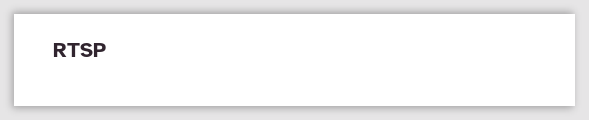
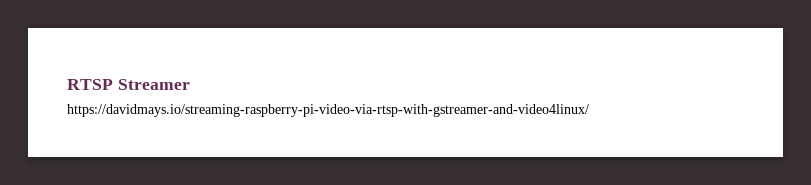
(106, 50) none -> [117,79,190,90] [67,104,589,117] Streamer // https://davidmays.io/streaming-raspberry-pi-video-via-rtsp-with-gstreamer-and-video4linux/

